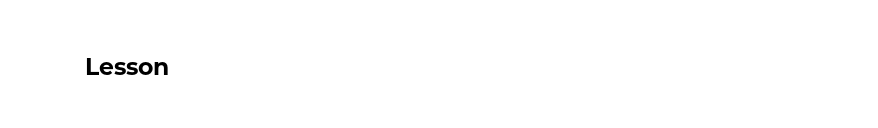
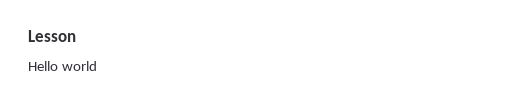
(169, 66) none -> [28,61,97,71] // Hello world

